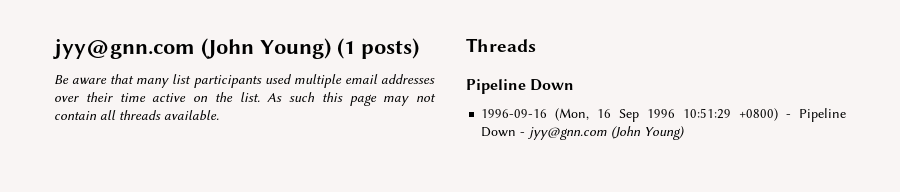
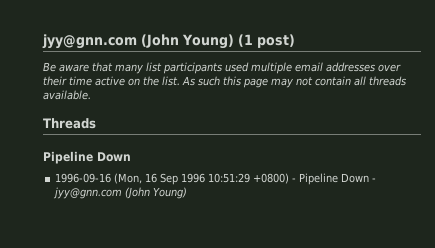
[361,38,419,59] posts) -> [256,34,295,48] post)

